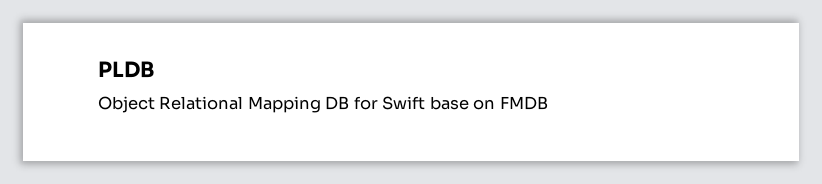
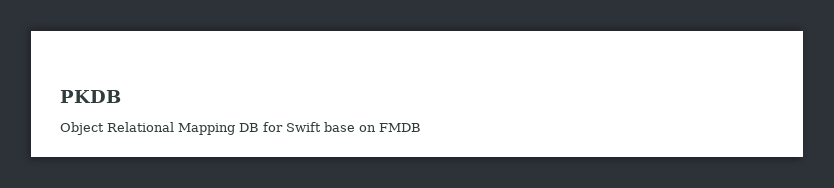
[98,61,155,78] PLDB -> [60,90,121,103] PKDB

